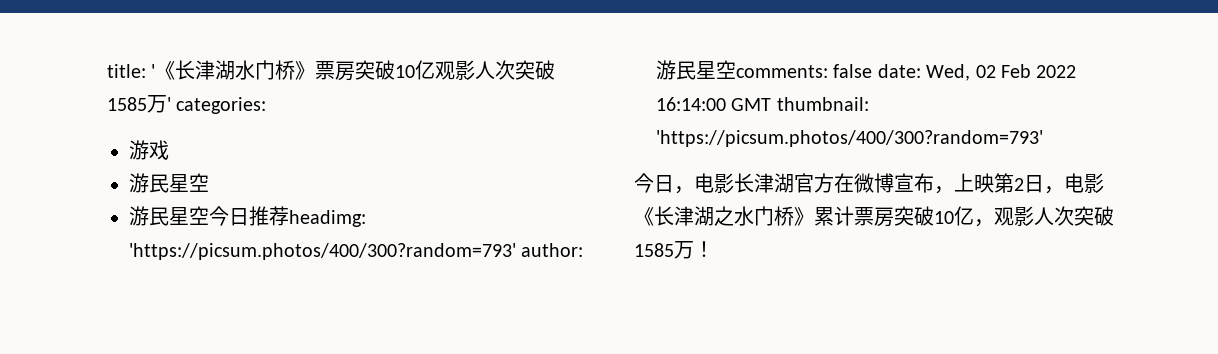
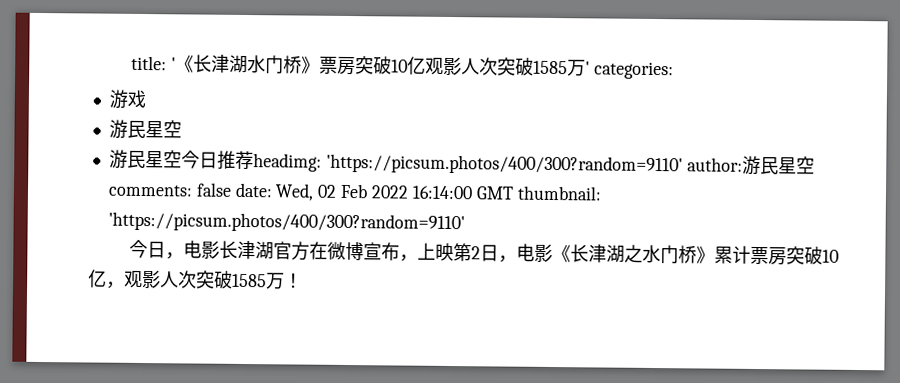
[129,243,516,260] 'https://picsum.photos/400/300?random=793' -> [325,153,683,176] 'https://picsum.photos/400/300?random=9110'
[656,130,1043,147] 'https://picsum.photos/400/300?random=793' -> [107,211,465,234] 'https://picsum.photos/400/300?random=9110'

